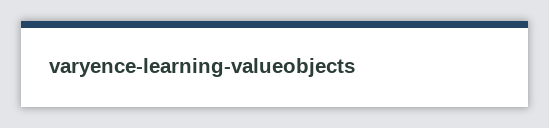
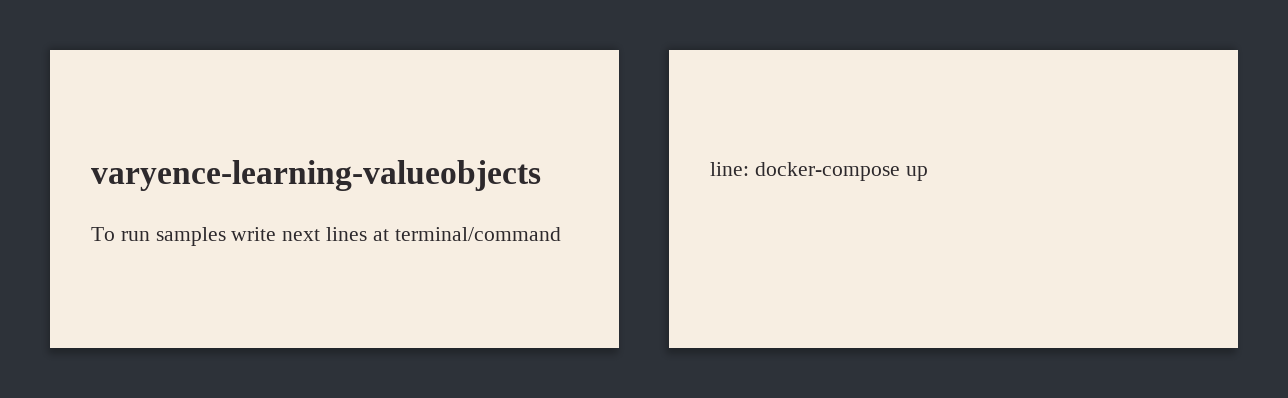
(355, 67) none -> [91,227,561,246] [710,162,928,181] // To run samples write next lines at terminal/command line: docker-compose up

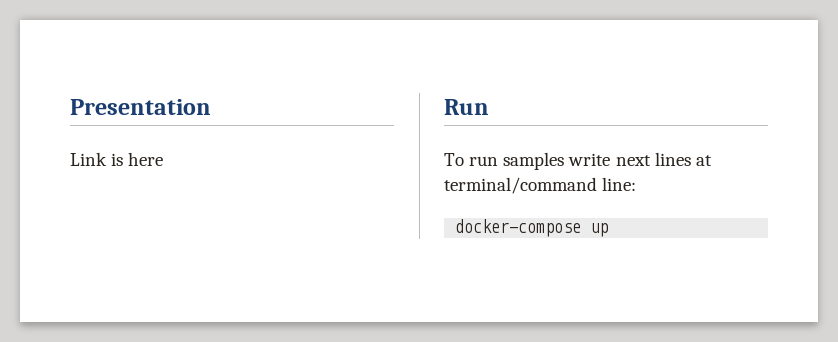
[91,160,541,191] varyence-learning-valueobjects -> [70,99,211,115] [70,152,164,166] [444,99,489,115] Presentation // Link is here // Run
(749, 169) none -> (637, 184) //

